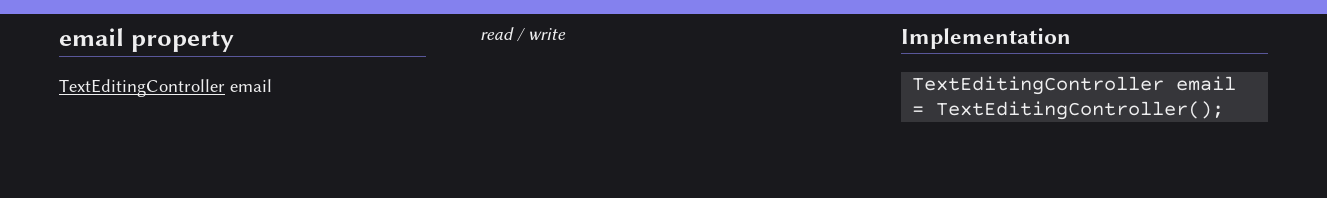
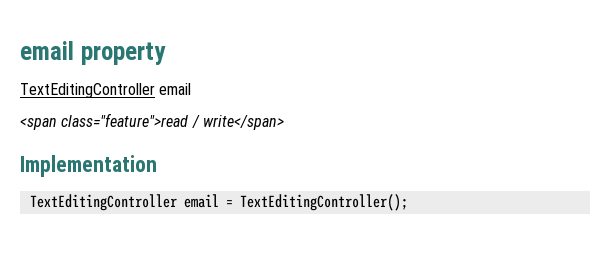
[480,27,566,42] read / write -> [20,113,284,130] <span class="feature">read / write</span>

